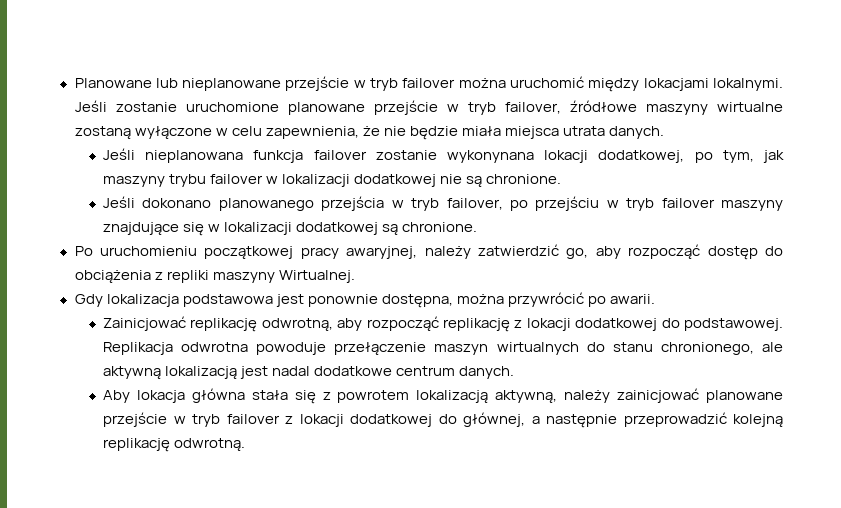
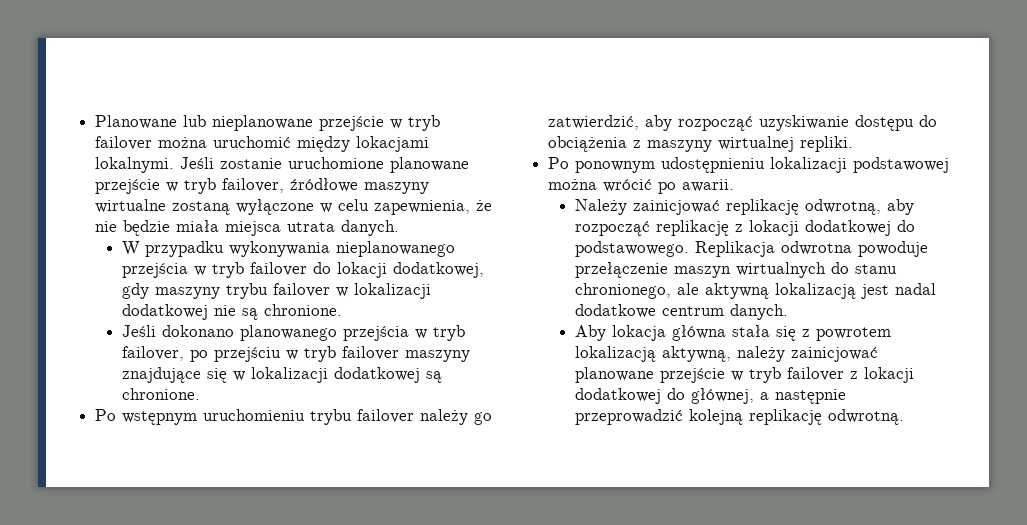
[103,148,785,163] Jeśli nieplanowana funkcja failover zostanie wykonynana lokacji dodatkowej, po tym, jak -> [121,241,455,257] [121,262,484,278] [121,283,149,299] W przypadku wykonywania nieplanowanego przejścia w tryb failover do lokacji dodatkowej, gdy
[99,244,783,260] [74,270,355,283] [74,292,584,308] uruchomieniu początkowej pracy awaryjnej, należy zatwierdzić go, aby rozpocząć dostęp do obciążenia z repliki maszyny Wirtualnej. // Gdy lokalizacja podstawowa jest ponownie dostępna, można przywrócić -> [122,409,493,425] [548,115,938,131] [548,136,854,152] [548,157,950,173] [548,179,653,192] wstępnym uruchomieniu trybu failover należy go zatwierdzić, aby rozpocząć uzyskiwanie dostępu do obciążenia z maszyny wirtualnej repliki. // Po ponownym udostępnieniu lokalizacji podstawowej można wrócić
[103,316,187,331] Zainicjować -> [574,199,720,215] Należy zainicjować
[683,318,783,331] podstawowej. -> [574,241,689,257] podstawowego.

